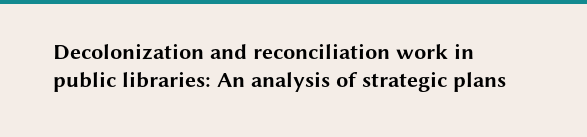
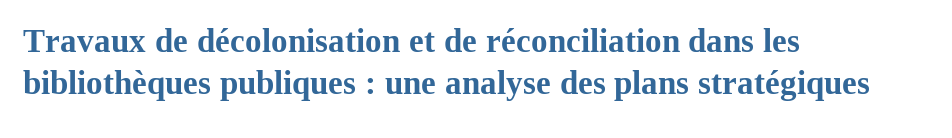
[53,43,474,60] [53,71,506,92] Decolonization and reconciliation work in public libraries: An analysis of strategic plans -> [23,28,801,52] [23,70,871,101] Travaux de décolonisation et de réconciliation dans les bibliothèques publiques : une analyse des plans stratégiques

